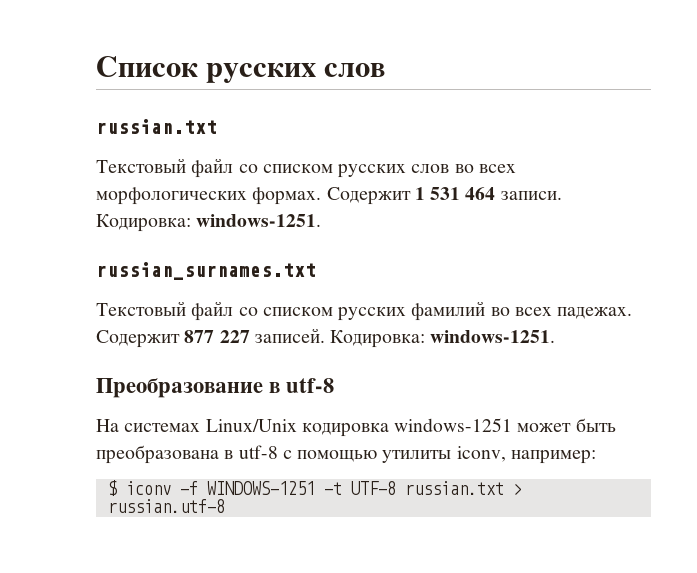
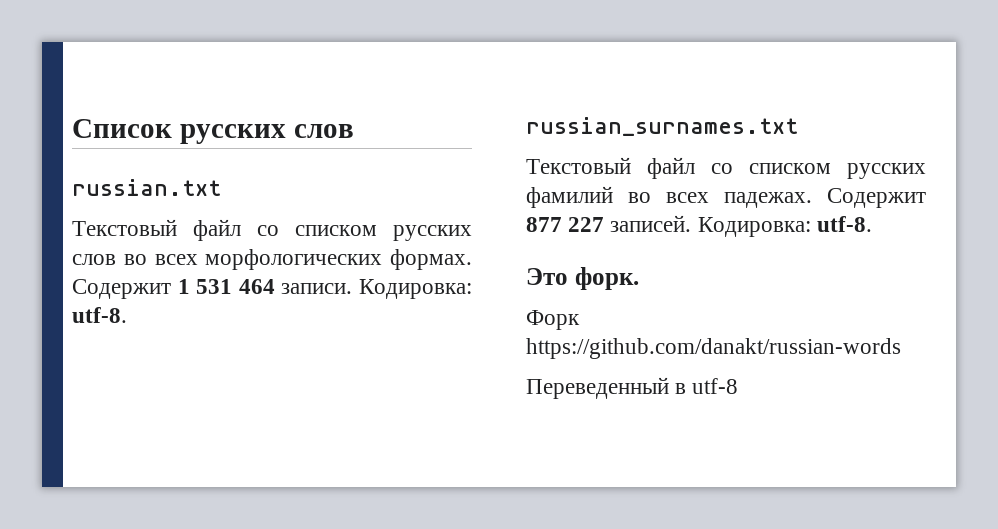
[196,214,322,227] windows-1251. -> [72,307,127,323] utf-8.
[430,330,556,343] [96,378,335,398] [96,418,616,437] [96,445,596,464] [107,480,522,496] [107,499,225,513] windows-1251. // Преобразование в utf-8 // На системах Linux/Unix кодировка windows-1251 может быть преобразована в utf-8 с помощью утилиты iconv, например: // $ iconv -f WINDOWS-1251 -t UTF-8 russian.txt > russian.utf-8 -> [816,216,872,232] [526,267,639,290] [526,310,580,330] [526,338,901,359] [526,377,739,399] utf-8. // Это форк. // Форк https://github.com/danakt/russian-words // Переведенный в utf-8

